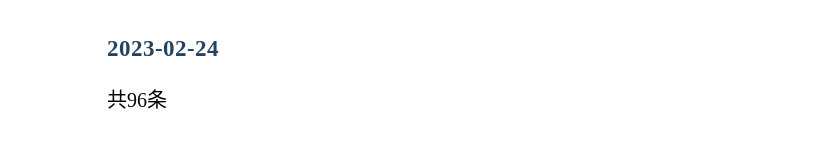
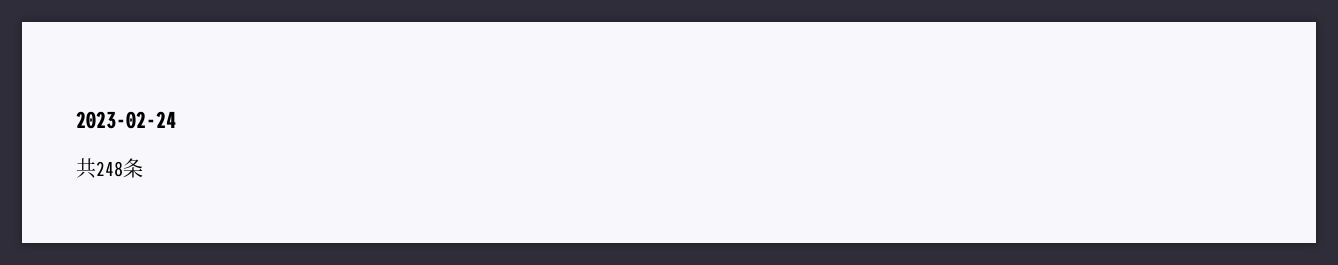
[127,93,147,107] 96 -> [96,161,123,177] 248

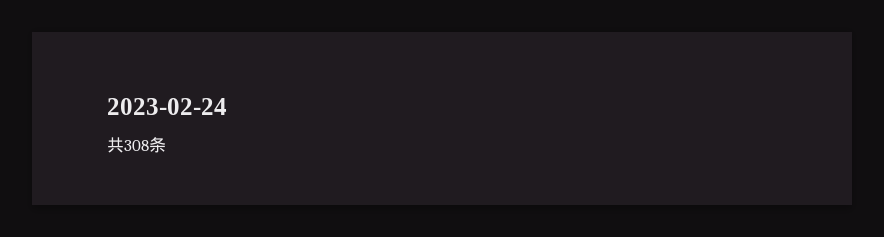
[96,161,123,177] 248 -> [124,140,149,151] 308

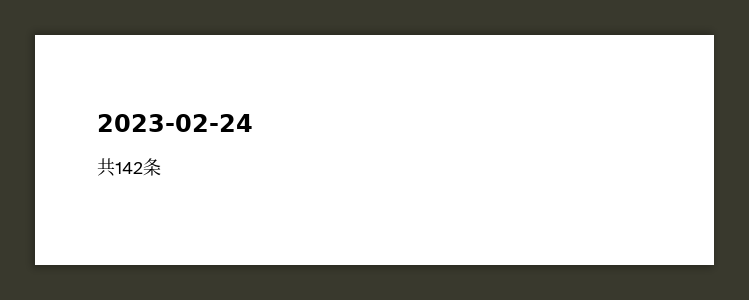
[124,140,149,151] 308 -> [115,162,143,174] 142

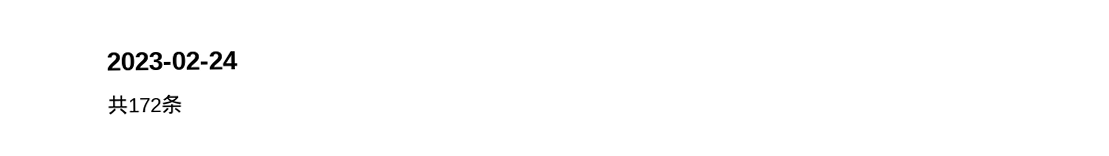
[115,162,143,174] 142 -> [128,97,162,113] 172

